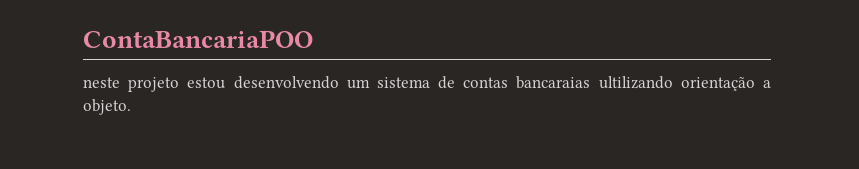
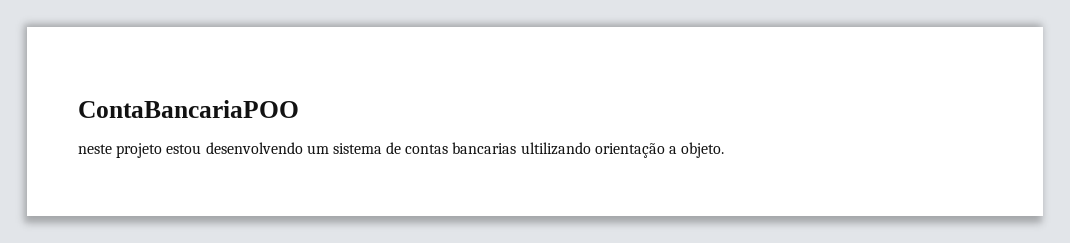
[516,76,591,89] bancaraias -> [452,142,517,154] bancarias

